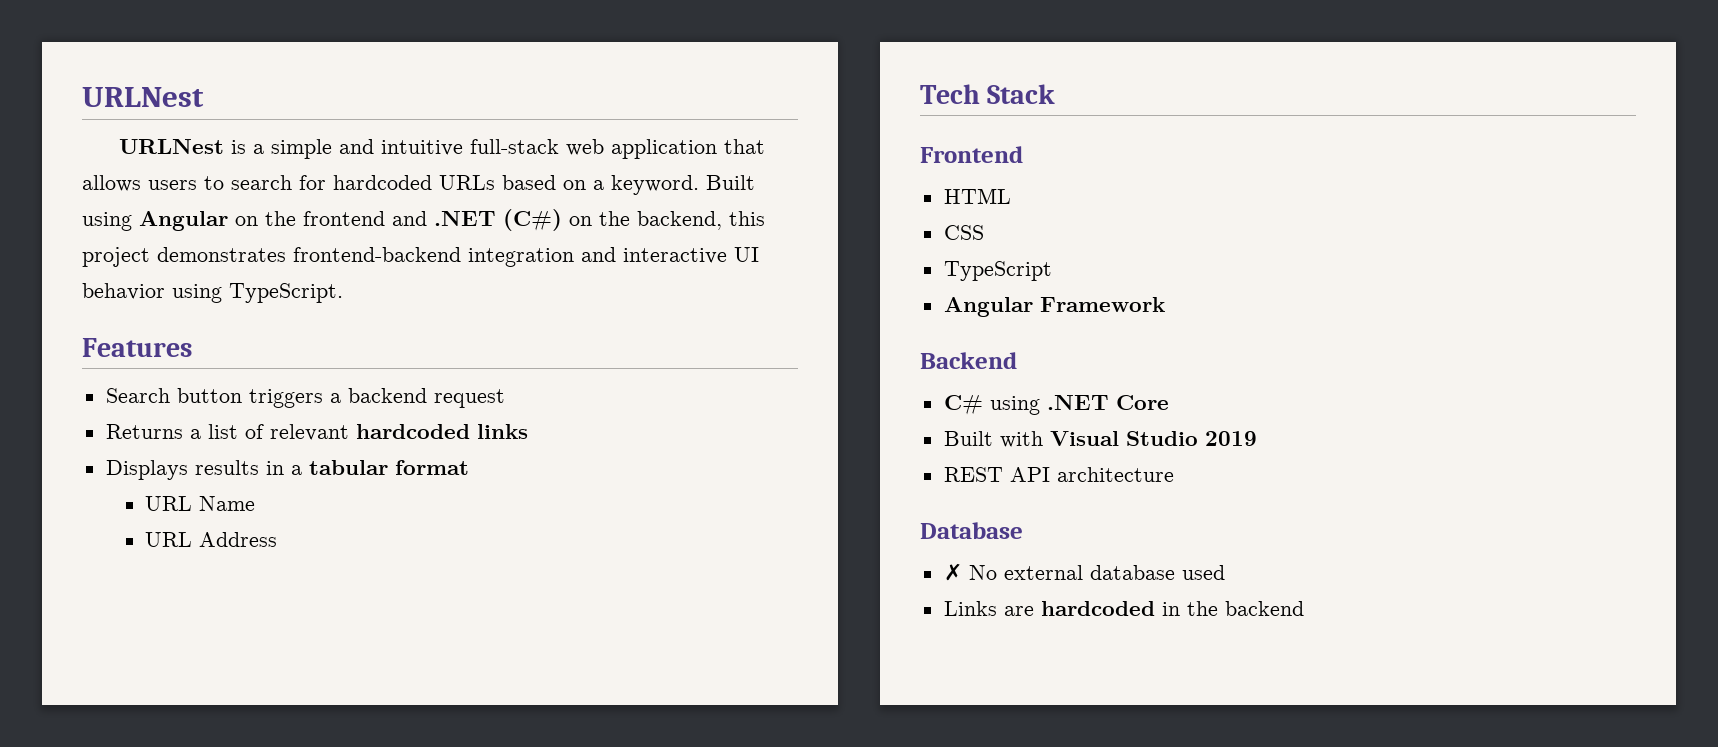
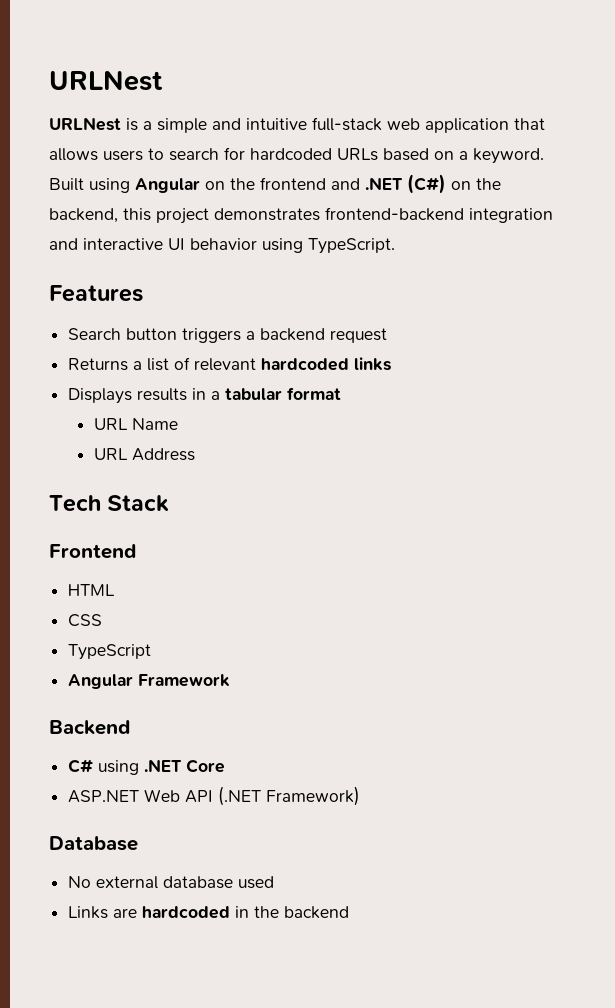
[943,431,1257,448] [943,467,1174,482] Built with Visual Studio 2019 // REST API architecture -> [68,786,361,806] ASP.NET Web API (.NET Framework)
[943,563,962,581] ✗ -> (138, 843) none

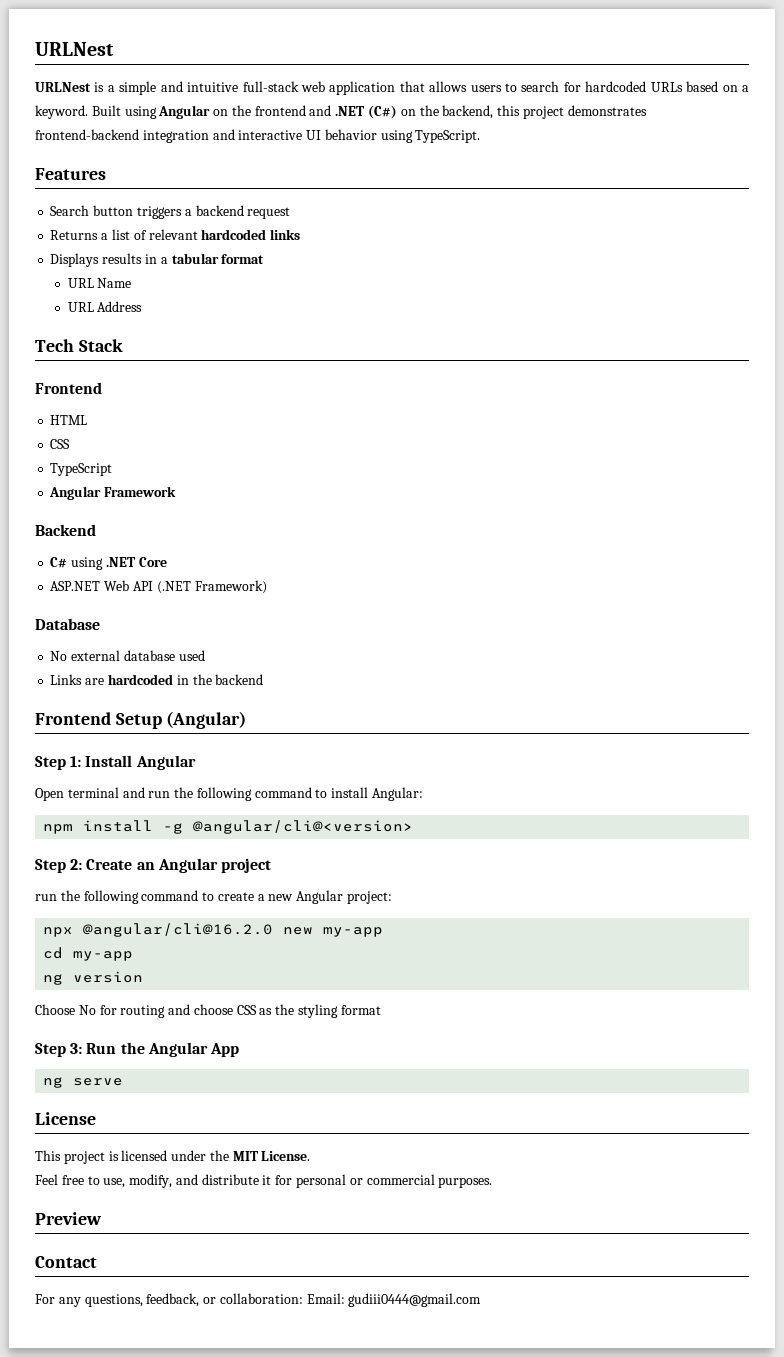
(350, 912) none -> [35,711,247,729] [35,755,196,770] [35,787,424,801] [43,820,414,834] [35,858,271,873] [35,890,393,904] [43,923,384,937] [43,947,134,961] [43,971,144,985] [35,1004,381,1018] [35,1042,239,1057] [43,1077,124,1088] [35,1112,96,1125] [35,1150,311,1164] [35,1174,493,1188] [35,1212,102,1225] [35,1256,97,1268] [35,1293,482,1307] // Frontend Setup (Angular) // Step 1: Install Angular // Open terminal and run the following command to install Angular: // npm install -g @angular/cli@<version> // Step 2: Create an Angular project // run the following command to create a new Angular project: // npx @angular/cli@16.2.0 new my-app // cd my-app // ng version // Choose No for routing and choose CSS as the styling format // Step 3: Run the Angular App // ng serve // License // This project is licensed under the MIT License. // Feel free to use, modify, and distribute it for personal or commercial purposes. // Preview // Contact // For any questions, feedback, or collaboration: Email: gudiii0444@gmail.com

